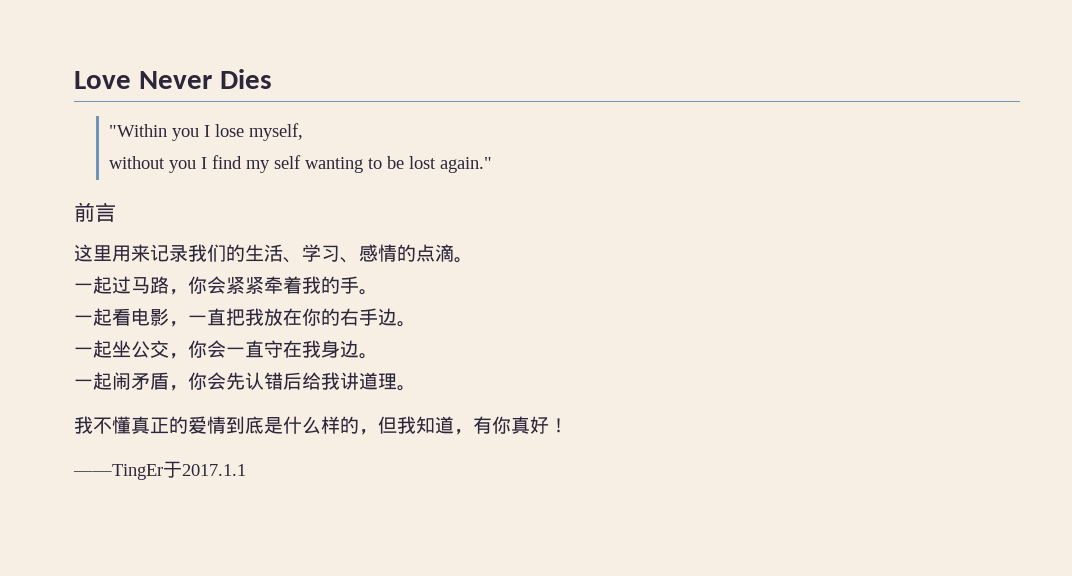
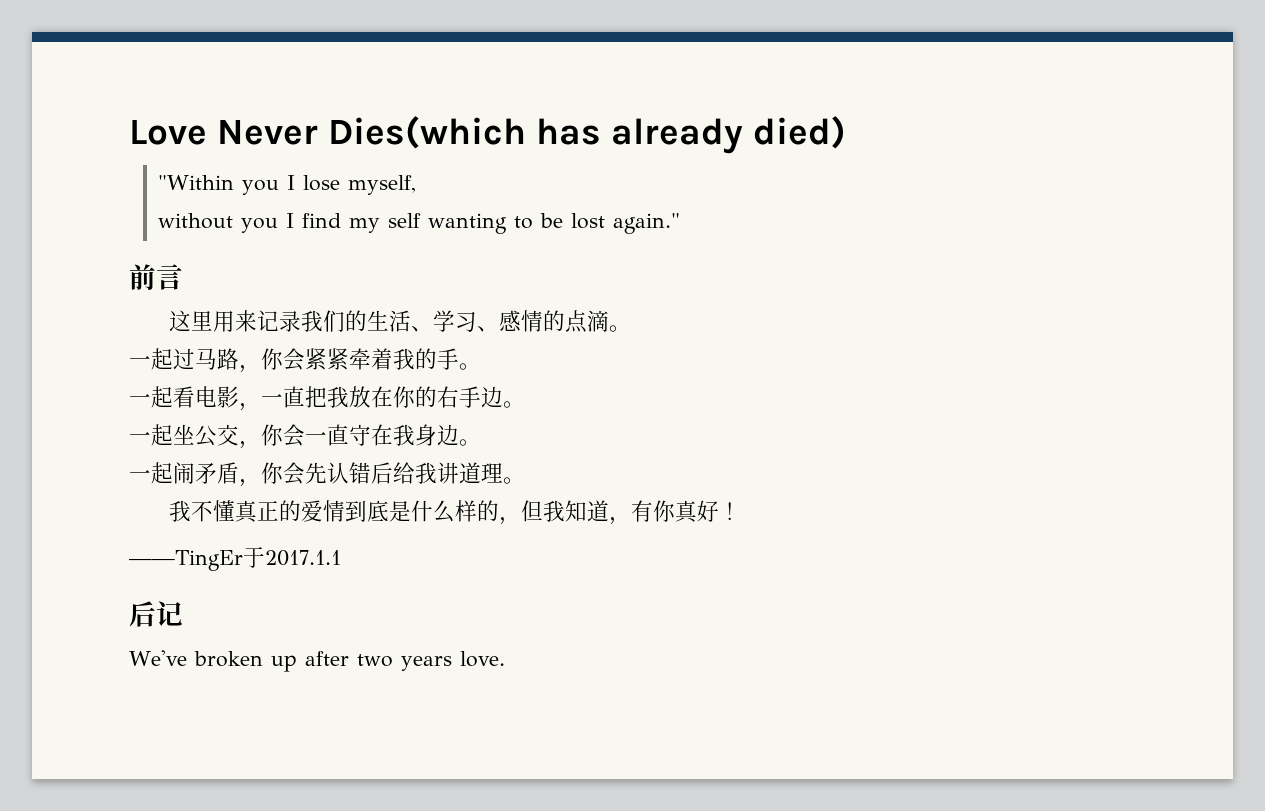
[219,69,272,89] Dies -> [327,116,846,154] Dies(which has already died)
(246, 470) none -> [129,601,183,627] [129,650,505,672] // 后记 // We've broken up after two years love.

